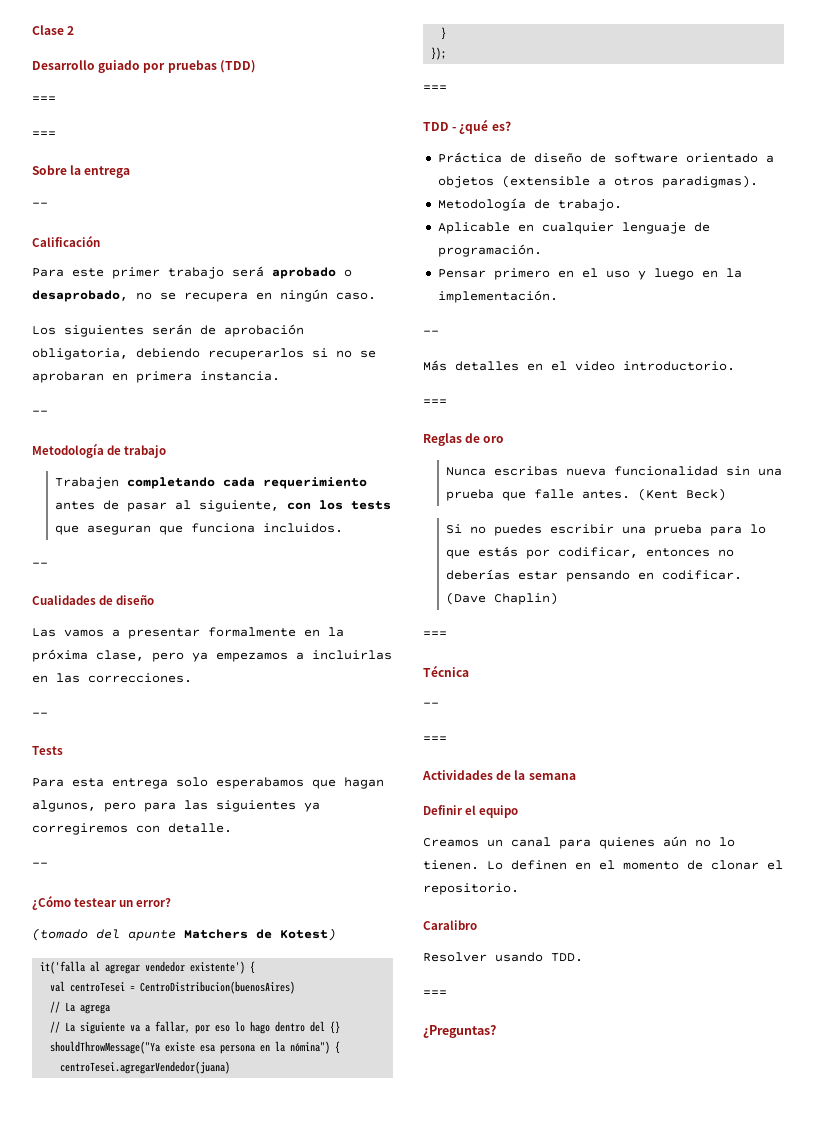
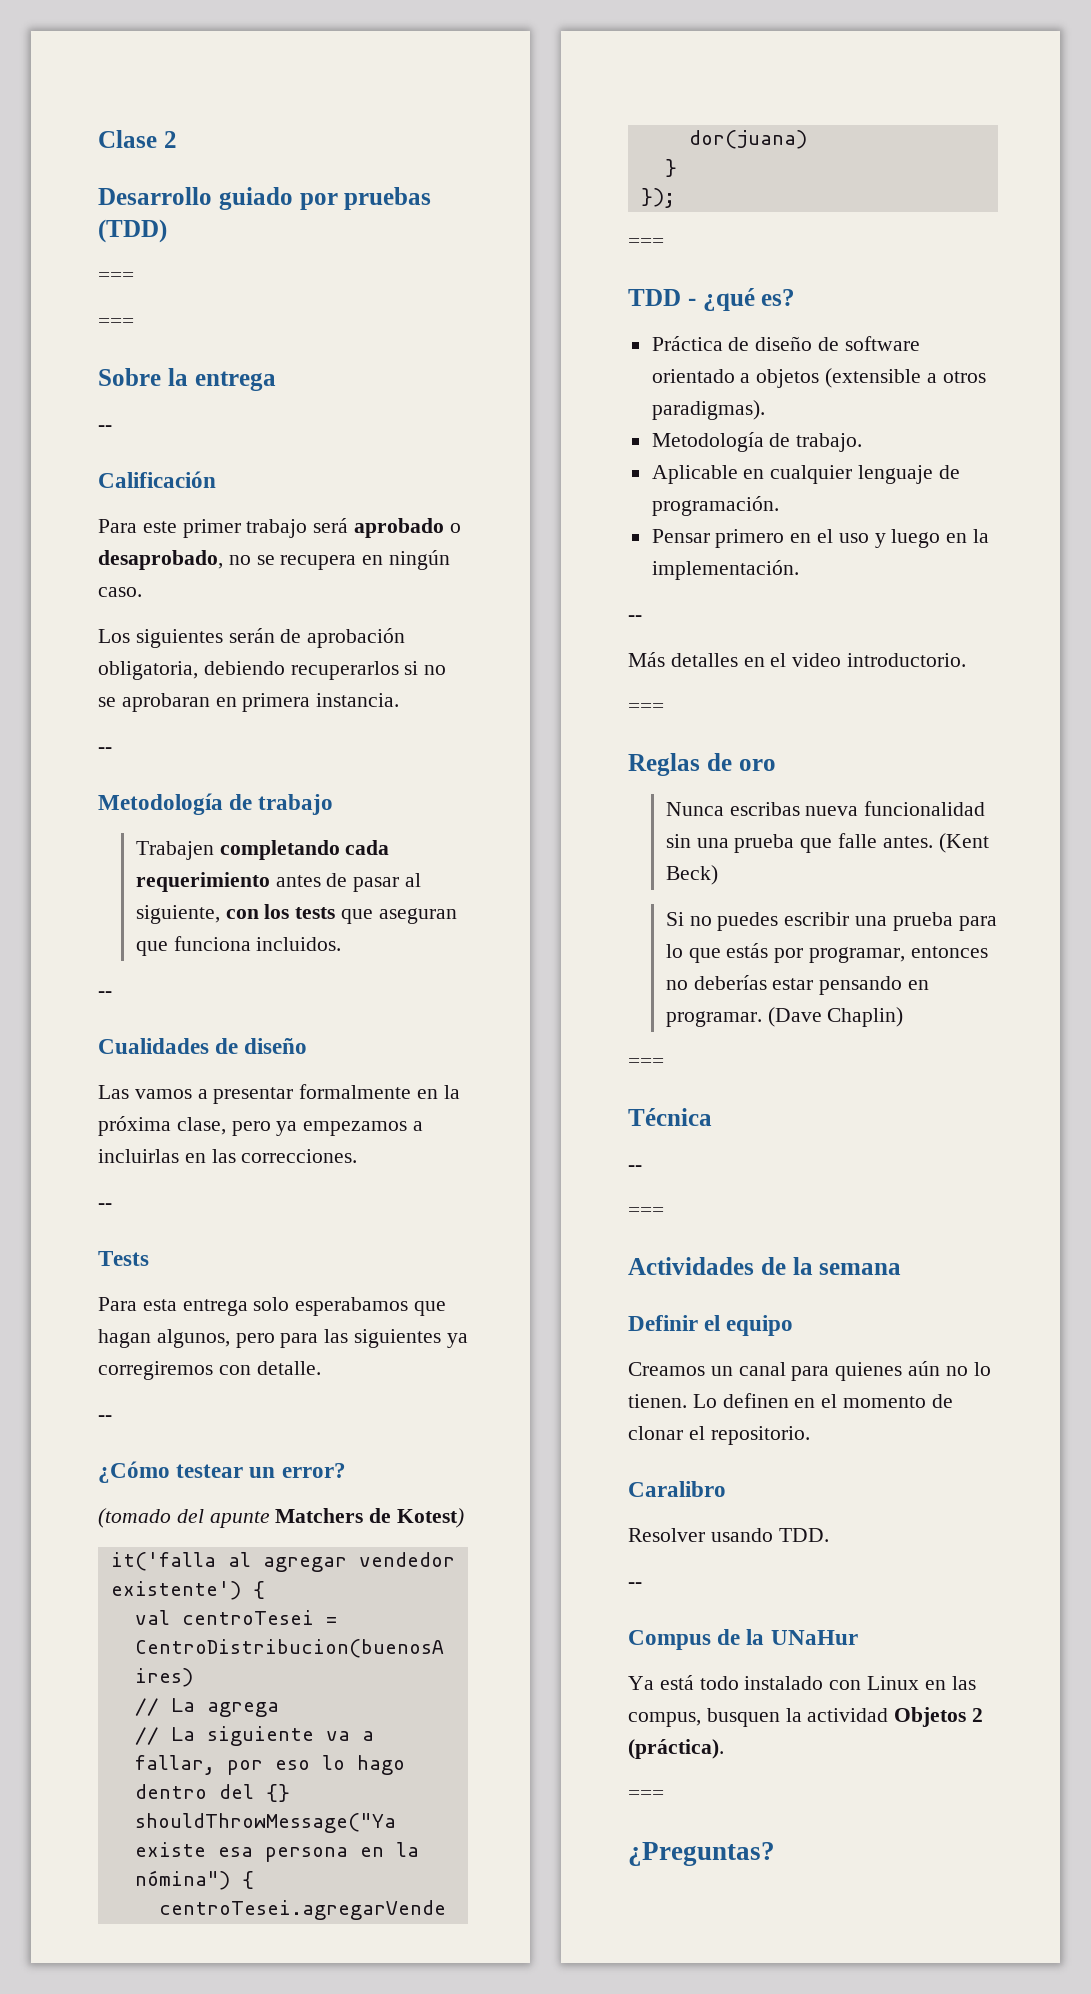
[558,547,639,558] codificar, -> [808,947,905,963] programar,
[662,570,743,580] codificar. -> [665,1011,762,1027] programar.
(583, 957) none -> [628,1582,642,1588] [628,1629,858,1650] [628,1675,976,1690] [628,1707,984,1727] [628,1739,724,1759] // -- // Compus de la UNaHur // Ya está todo instalado con Linux en las compus, busquen la actividad Objetos 2 (práctica).

